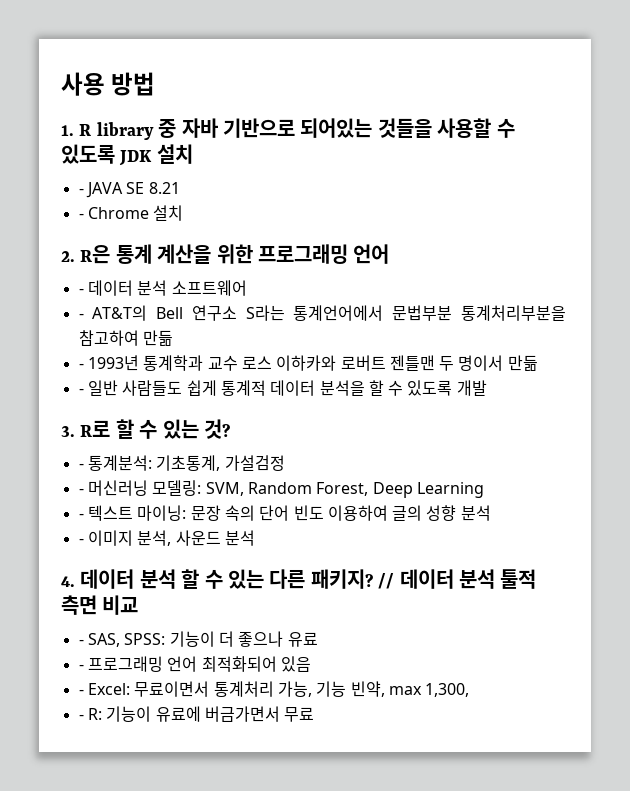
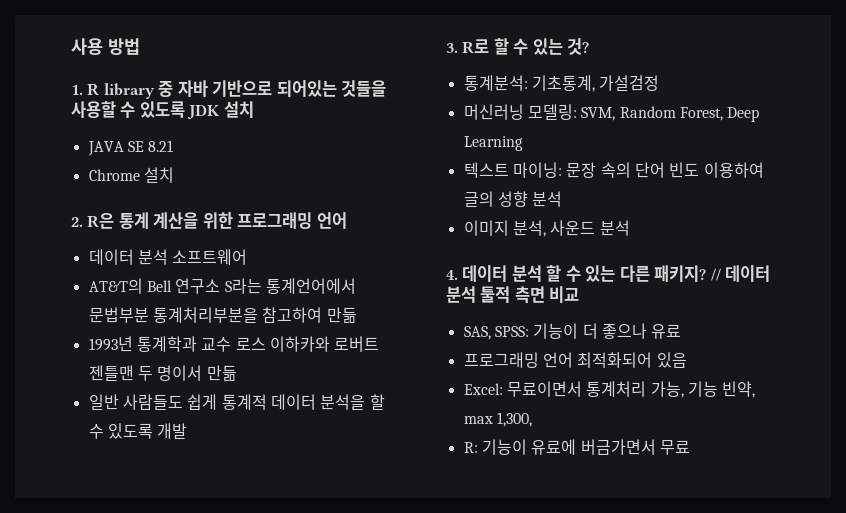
[78,188,84,194] - -> (254, 109) none
[78,213,84,219] - -> (174, 146) none
[78,288,84,294] - -> (347, 220) none
[78,313,84,319] - -> (248, 257) none
[78,363,84,369] - -> (357, 315) none
[78,388,84,394] - -> (237, 373) none
[78,463,84,469] - -> (590, 46) none
[78,488,84,494] - -> (660, 83) none
[78,513,84,519] - -> (523, 143) none
[78,538,84,544] - -> (563, 199) none
[78,639,84,645] - -> (580, 294) none
[78,664,84,670] - -> (682, 331) none
[78,689,84,695] - -> (687, 360) none
[78,714,84,720] - -> (532, 419) none

